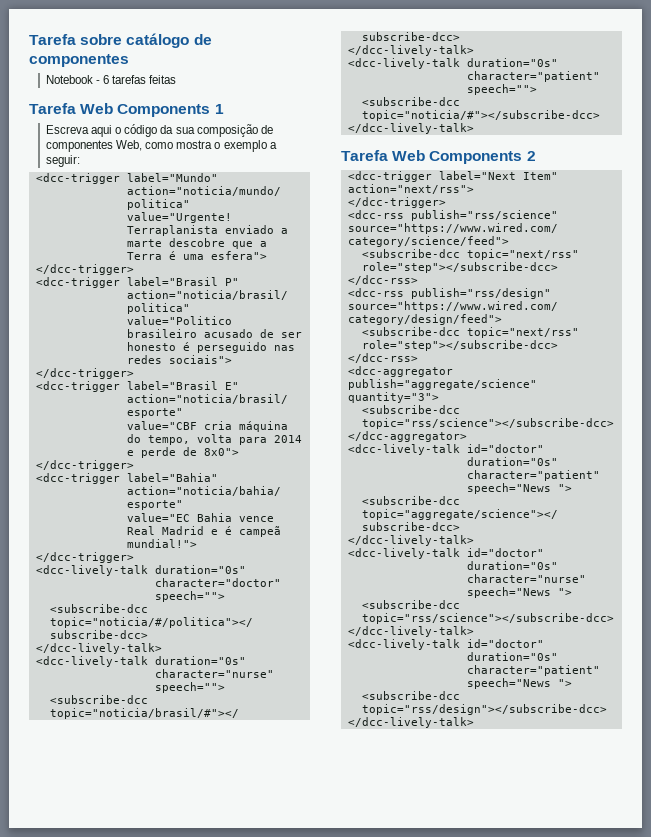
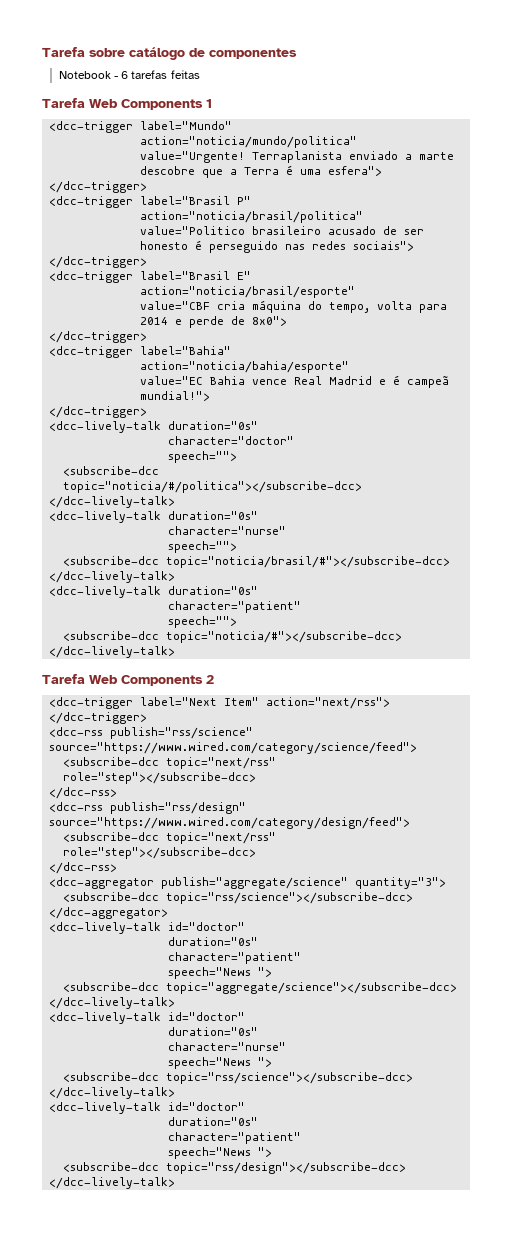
[45,124,273,137] [45,140,277,152] [45,155,80,167] // Escreva aqui o código da sua composição de componentes Web, como mostra o exemplo a seguir: -> (212, 103) none

